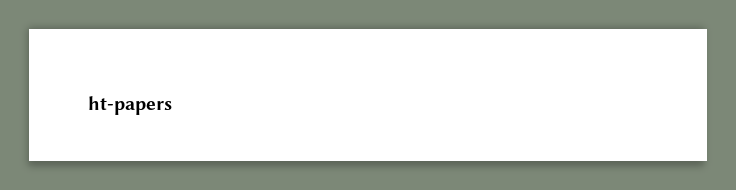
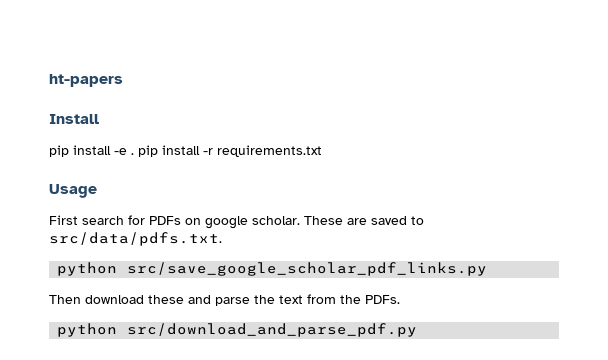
(172, 105) none -> [49,114,99,124] [49,145,322,157] [49,184,97,198] [49,215,424,229] [49,232,222,246] [57,262,488,276] [49,294,400,306] [57,323,418,337] // Install // pip install -e . pip install -r requirements.txt // Usage // First search for PDFs on google scholar. These are saved to src/data/pdfs.txt. // python src/save_google_scholar_pdf_links.py // Then download these and parse the text from the PDFs. // python src/download_and_parse_pdf.py

